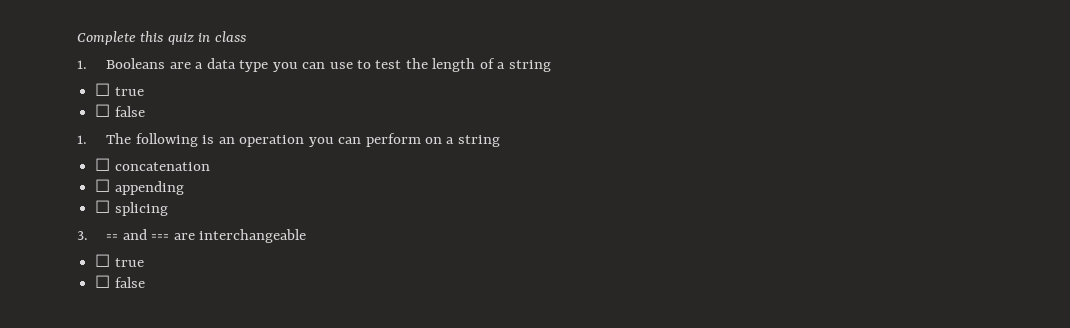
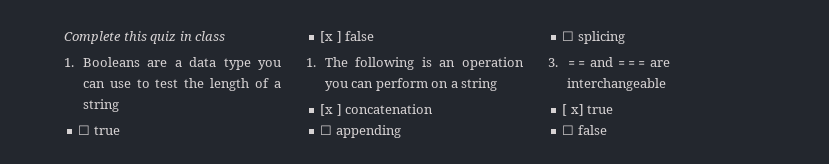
[95,104,111,117] ☐ -> [320,31,342,43] [x ]
[95,158,111,171] ☐ -> [320,104,342,116] [x ]
[95,254,111,267] ☐ -> [562,104,584,116] [ x]

